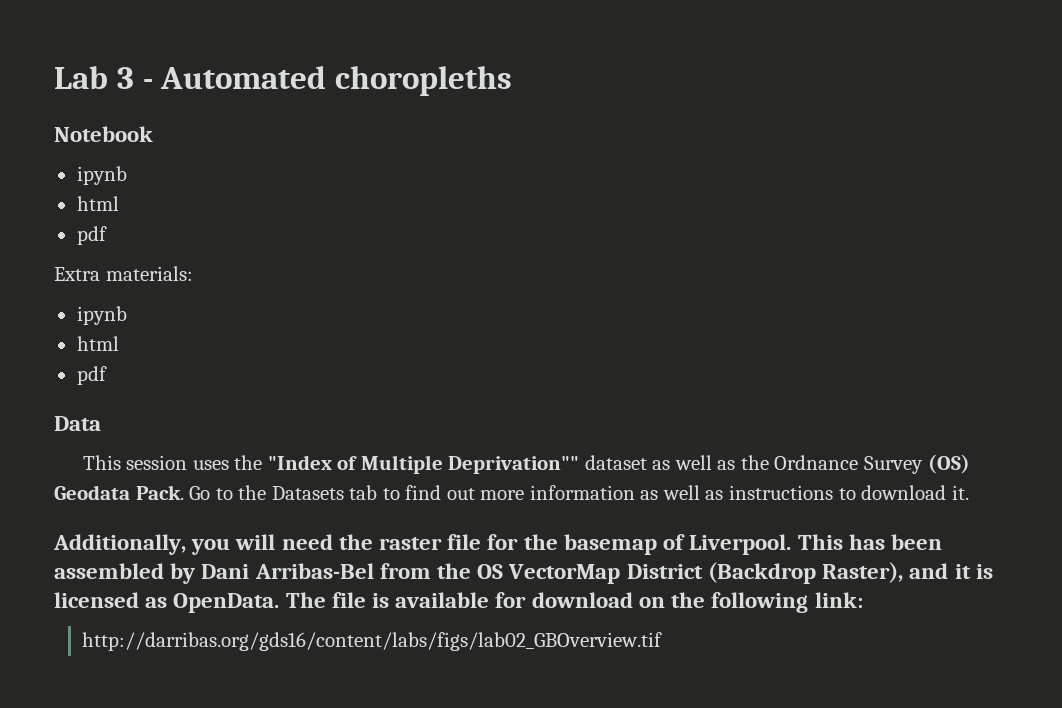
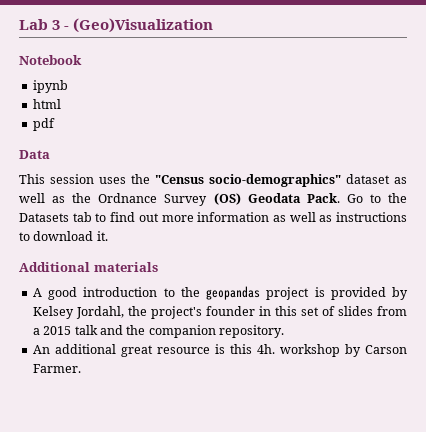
[160,66,513,96] Automated choropleths -> [73,18,214,33] (Geo)Visualization
[54,266,193,281] [76,306,127,325] [76,336,119,351] [76,366,107,385] // Extra materials: // ipynb // html // pdf -> (55, 124) none
[267,455,580,474] "Index of Multiple Deprivation"" -> [155,174,341,187] "Census socio-demographics"
[53,534,942,555] [54,562,993,584] [54,592,863,613] [82,632,663,651] Additionally, you will need the raster file for the basemap of Liverpool. This has been assembled by Dani Arribas-Bel from the OS VectorMap District (Backdrop Raster), and it is licensed as OpenData. The file is available for download on the following link: // http://darribas.org/gds16/content/labs/figs/lab02_GBOverview.tif -> [19,262,158,272] [32,286,408,300] [32,306,407,319] [32,325,284,338] [32,344,407,357] [32,364,81,373] Additional materials // A good introduction to the geopandas project is provided by Kelsey Jordahl, the project's founder in this set of slides from a 2015 talk and the companion repository. // An additional great resource is this 4h. workshop by Carson Farmer.

